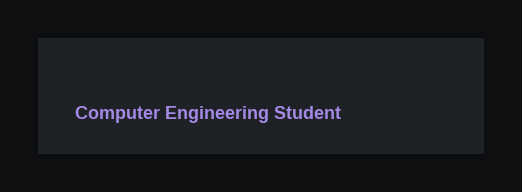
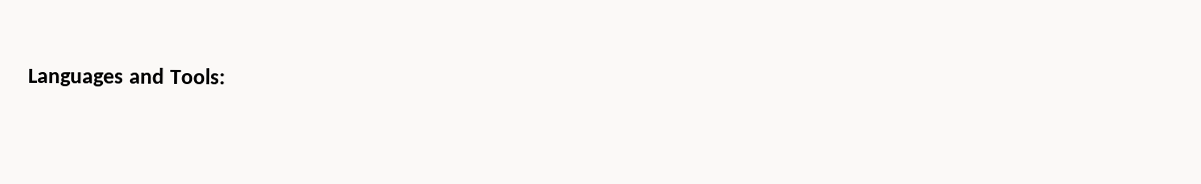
[75,106,341,123] Computer Engineering Student -> [28,67,226,87] Languages and Tools:

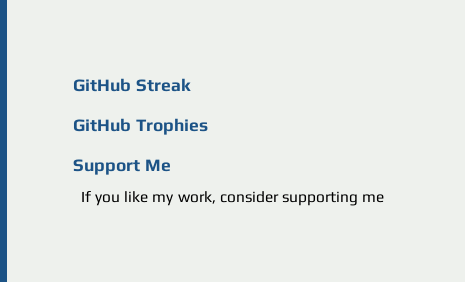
[28,67,226,87] Languages and Tools: -> [73,78,191,92] [73,118,208,135] [73,159,171,175] [80,191,385,206] GitHub Streak // GitHub Trophies // Support Me // If you like my work, consider supporting me

